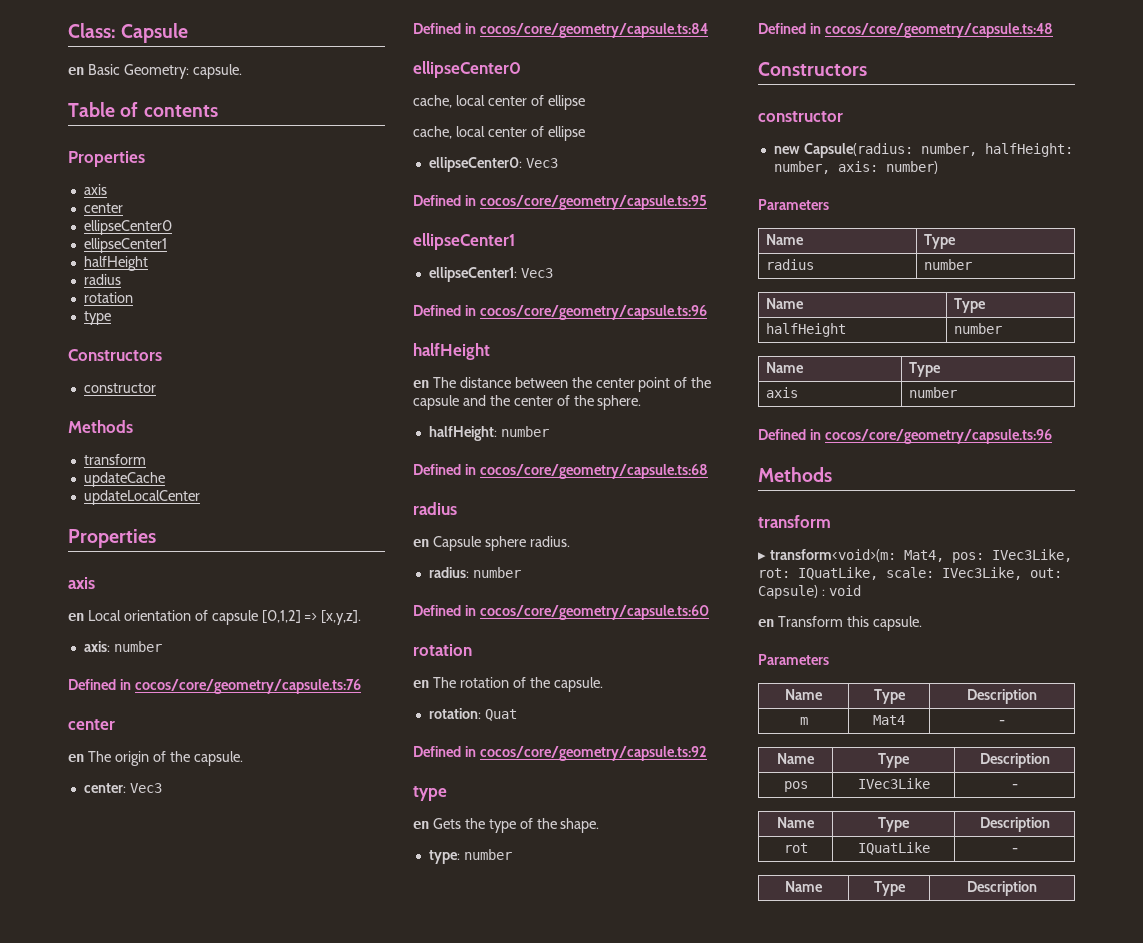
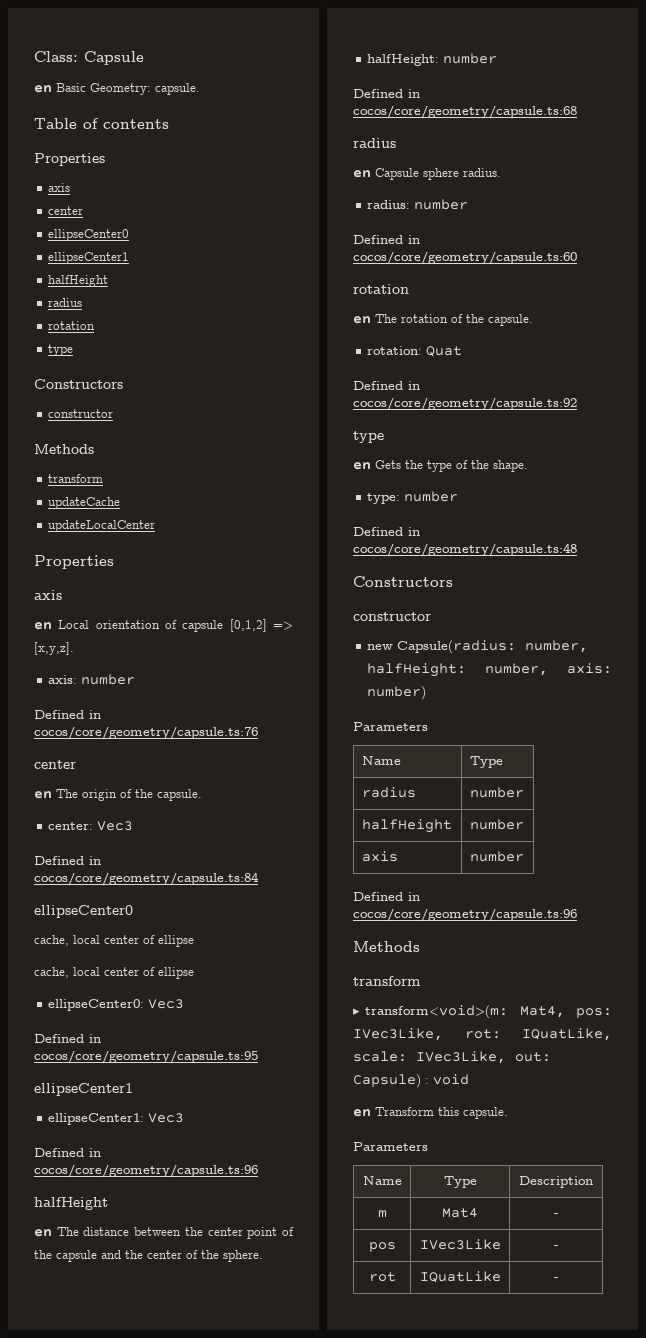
[766,298,805,309] [954,298,987,313] // Name | Type -> (524, 792) none
[766,362,805,373] [909,362,942,377] // Name | Type -> (524, 824) none
[777,753,815,764] [878,753,911,768] [979,753,1050,768] // Name | Type | Description -> (558, 1215) none
[777,817,815,828] [878,817,911,832] [979,817,1050,832] // Name | Type | Description -> (558, 1247) none
[785,881,823,892] [873,881,906,896] [967,881,1037,896] // Name | Type | Description -> (558, 1279) none

